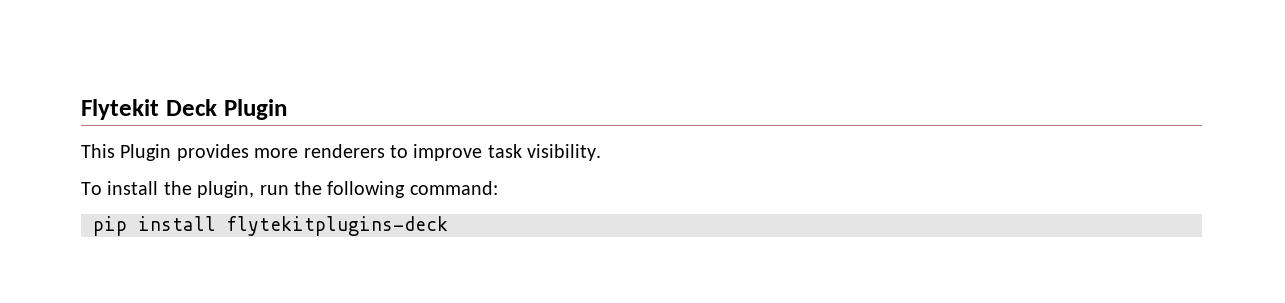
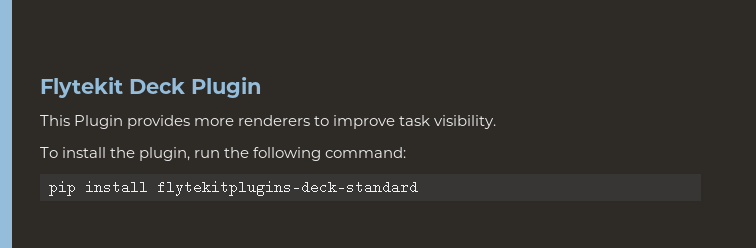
[227,216,448,236] flytekitplugins-deck -> [157,180,418,196] flytekitplugins-deck-standard

